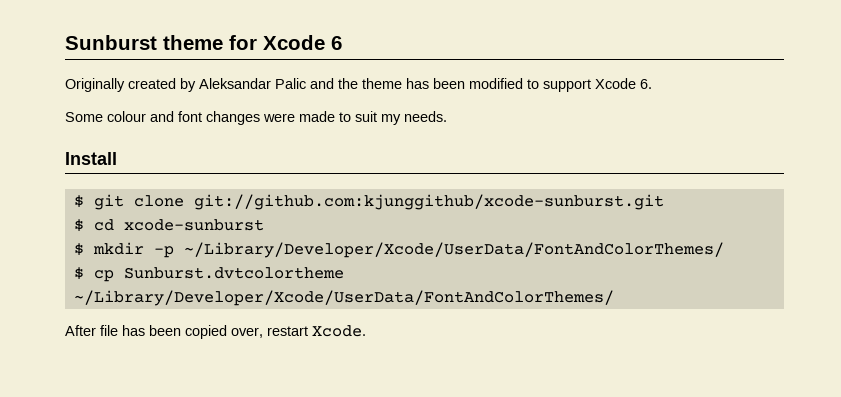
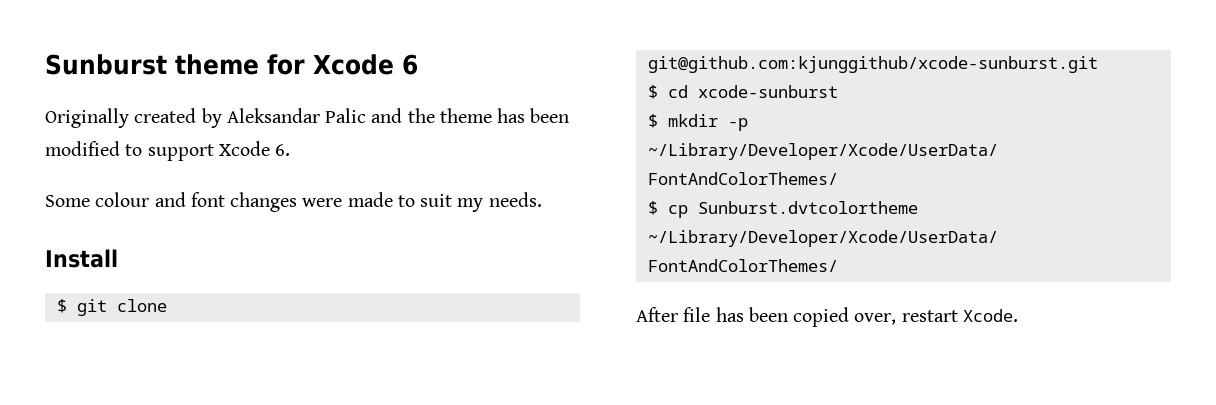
[193,194,664,210] git://github.com:kjunggithub/xcode-sunburst.git -> [647,56,1098,73] git@github.com:kjunggithub/xcode-sunburst.git

